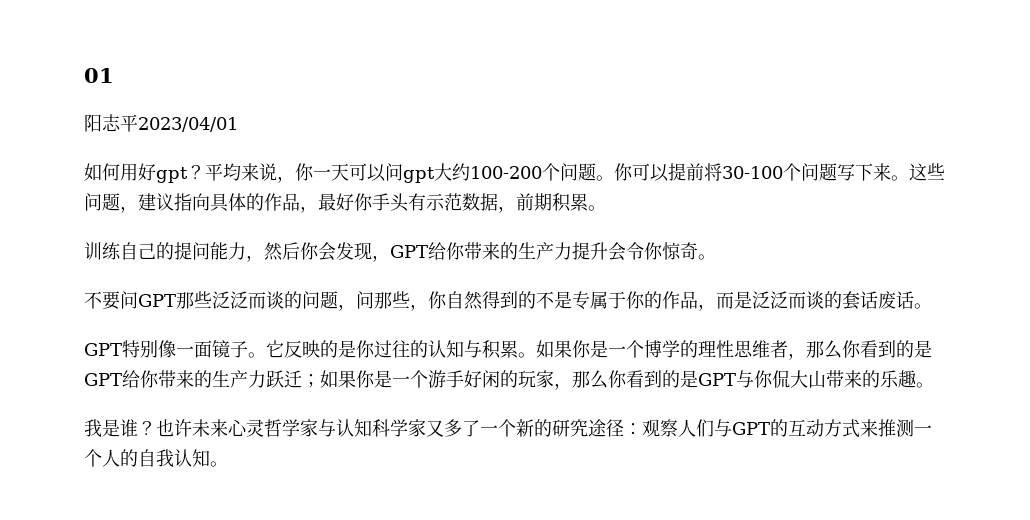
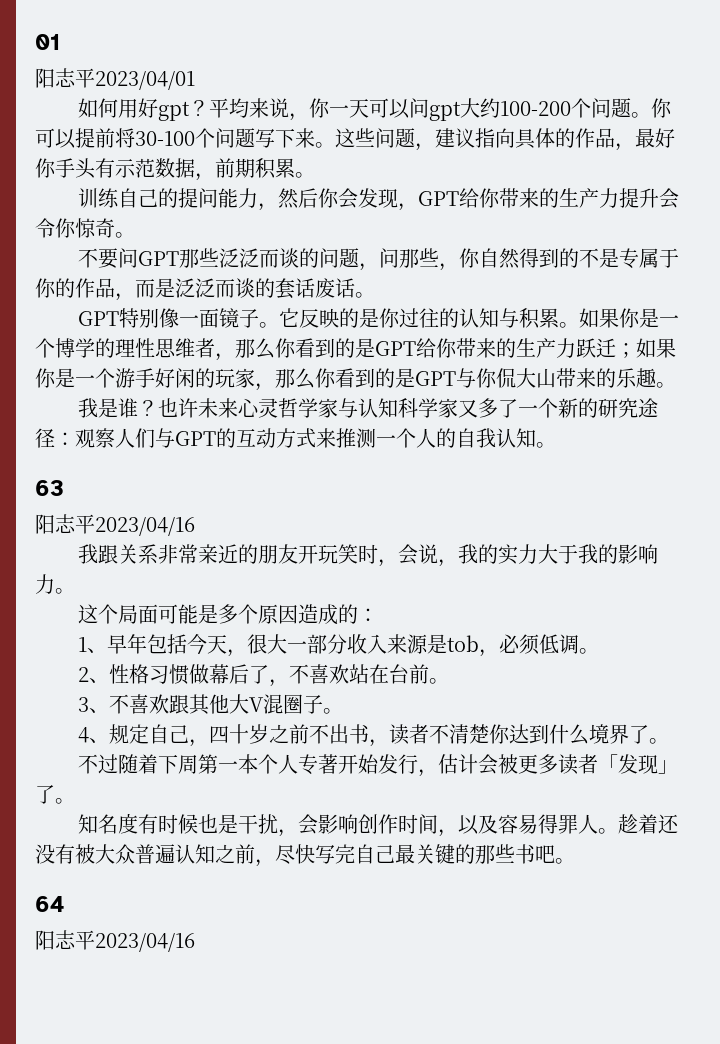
(228, 464) none -> [35,480,64,496] [35,514,195,536] [77,544,658,567] [35,574,75,594] [77,604,378,625] [77,634,599,657] [77,664,449,687] [77,694,343,715] [77,724,669,747] [77,754,678,777] [35,785,75,804] [77,813,679,837] [35,844,575,867] [35,896,64,912] [35,930,195,952] // 63 // 阳志平2023/04/16 // 我跟关系非常亲近的朋友开玩笑时，会说，我的实力大于我的影响力。 // 这个局面可能是多个原因造成的： // 1、早年包括今天，很大一部分收入来源是tob，必须低调。 // 2、性格习惯做幕后了，不喜欢站在台前。 // 3、不喜欢跟其他大V混圈子。 // 4、规定自己，四十岁之前不出书，读者不清楚你达到什么境界了。 // 不过随着下周第一本个人专著开始发行，估计会被更多读者「发现」了。 // 知名度有时候也是干扰，会影响创作时间，以及容易得罪人。趁着还没有被大众普遍认知之前，尽快写完自己最关键的那些书吧。 // 64 // 阳志平2023/04/16

